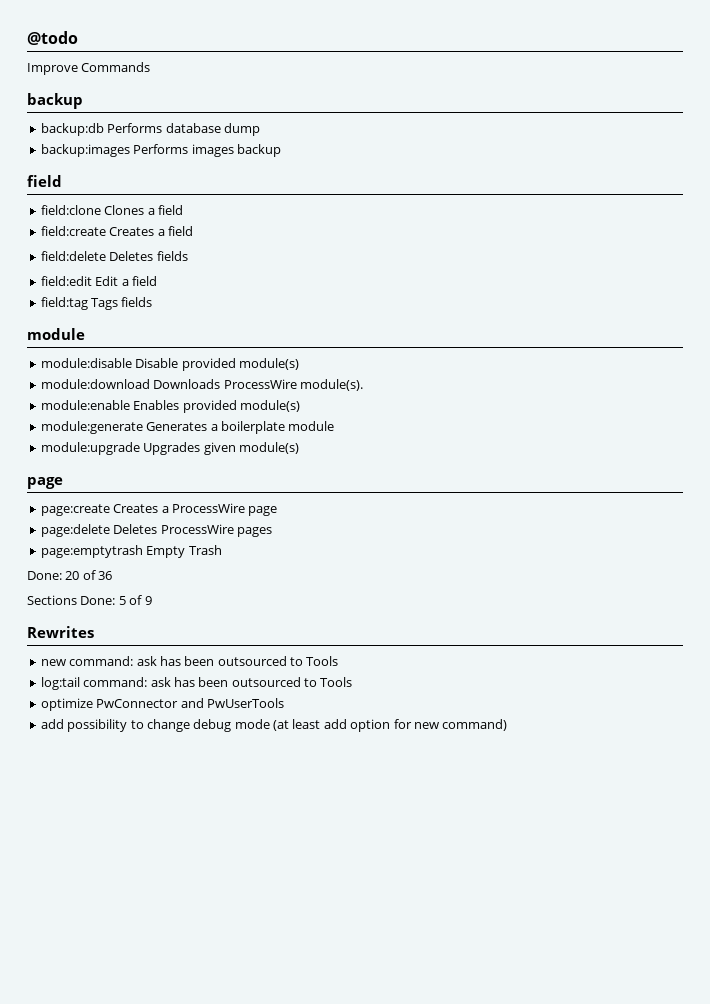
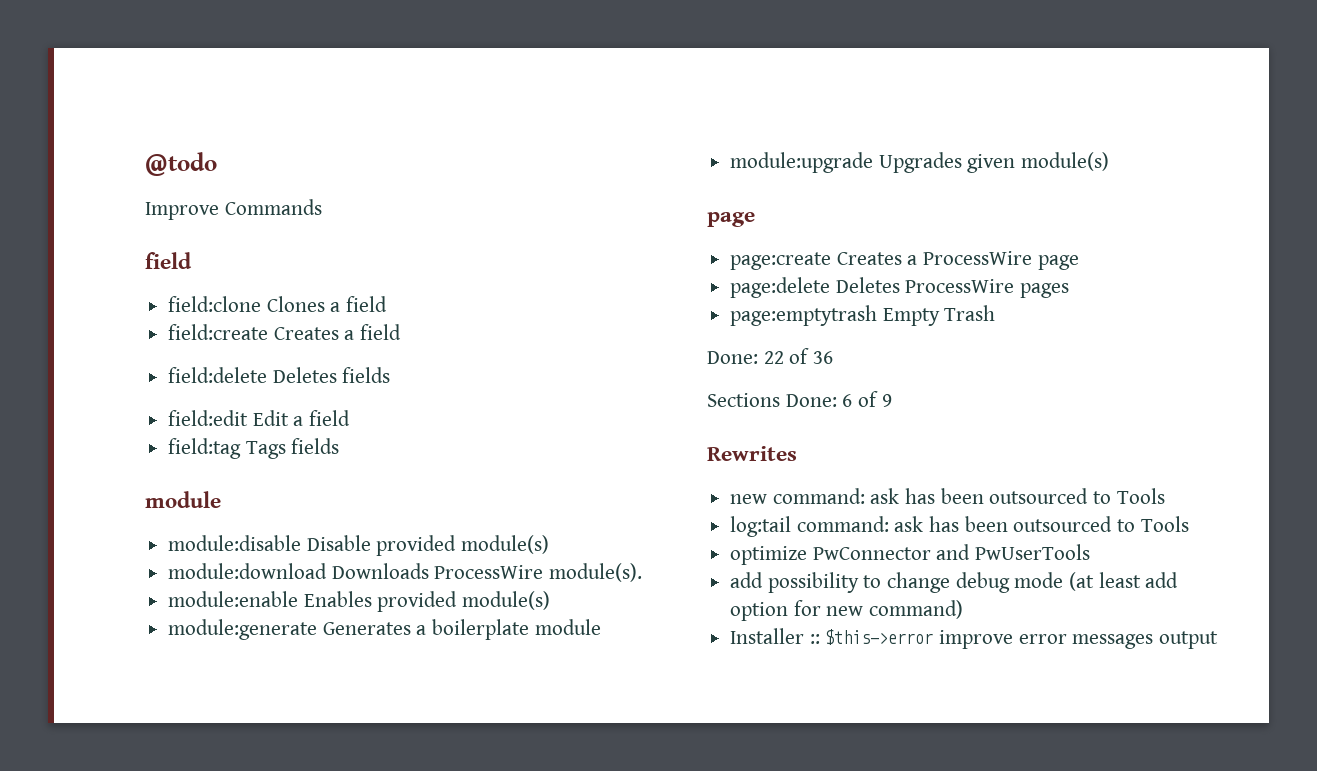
[27,93,83,109] [40,123,260,136] [40,144,281,157] // backup // backup:db Performs database dump // backup:images Performs images backup -> (322, 207) none
[65,571,80,580] 20 -> [763,351,784,364] 22
[118,596,126,605] 5 -> [842,394,853,407] 6
(508, 725) none -> [730,628,1219,649] // Installer :: $this->error improve error messages output

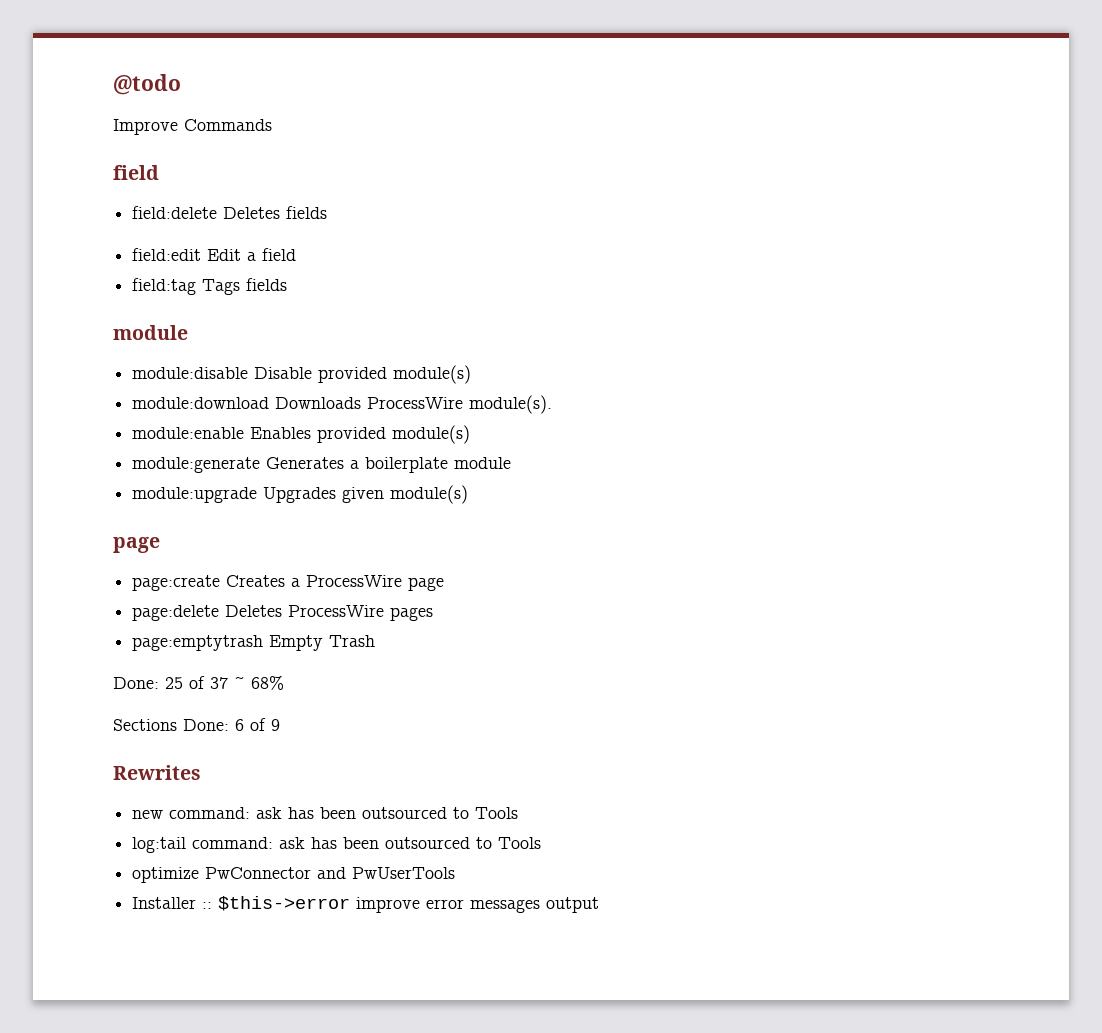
[168,296,388,312] [168,324,402,340] // field:clone Clones a field // field:create Creates a field -> (159, 172) none
[763,348,834,364] 22 of 36 -> [165,675,284,690] 25 of 37 ~ 68%
[730,572,1179,593] [730,600,964,621] // add possibility to change debug mode (at least add option for new command) -> (456, 873) none

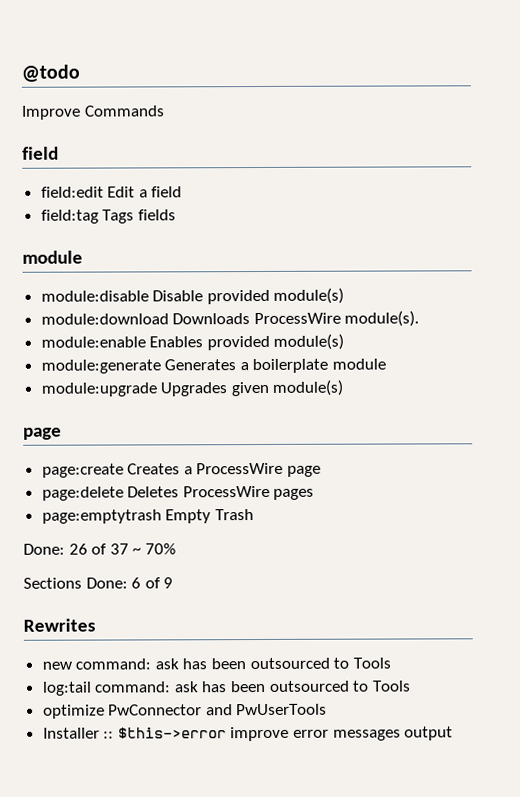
[132,206,328,219] // field:delete Deletes fields -> (59, 153) none
[165,677,183,689] 25 -> [68,543,88,555] 26
[251,675,284,690] 68% -> [144,543,176,555] 70%

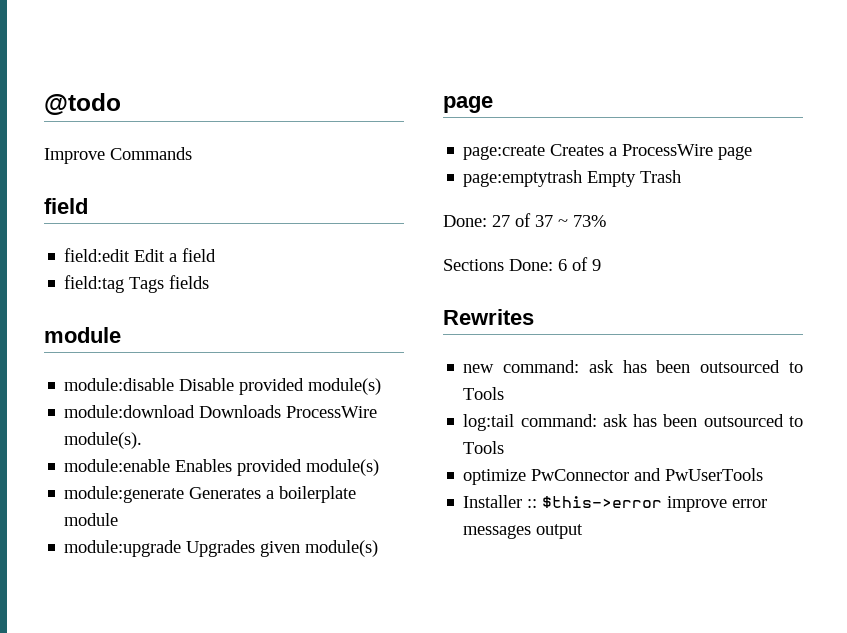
[41,485,315,501] // page:delete Deletes ProcessWire pages -> (753, 153) none
[68,543,88,555] 26 -> [492,215,510,227] 27
[144,543,176,555] 70% -> [573,215,606,227] 73%

